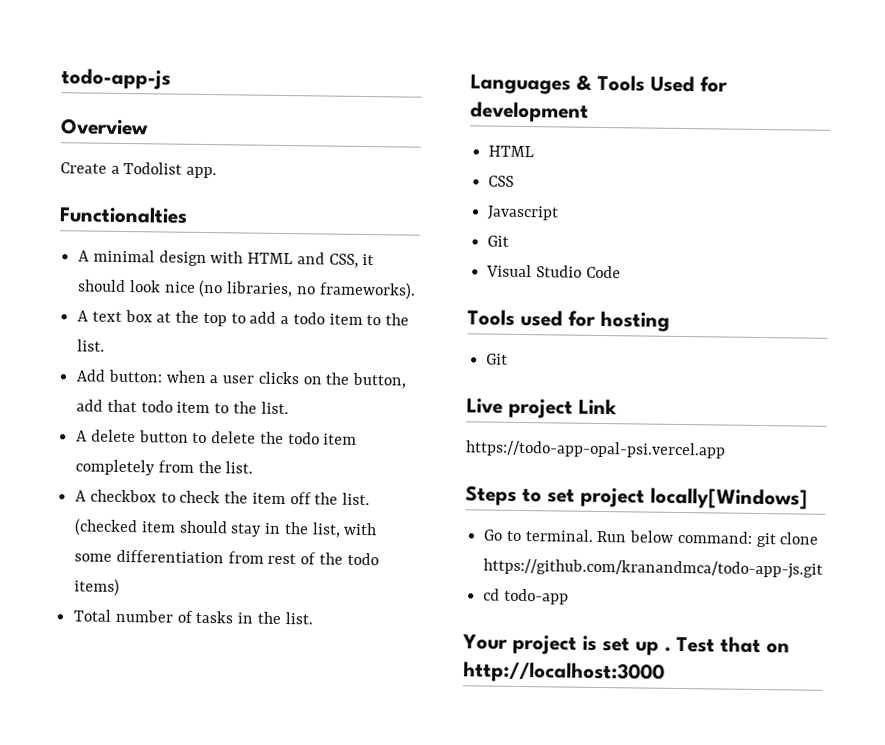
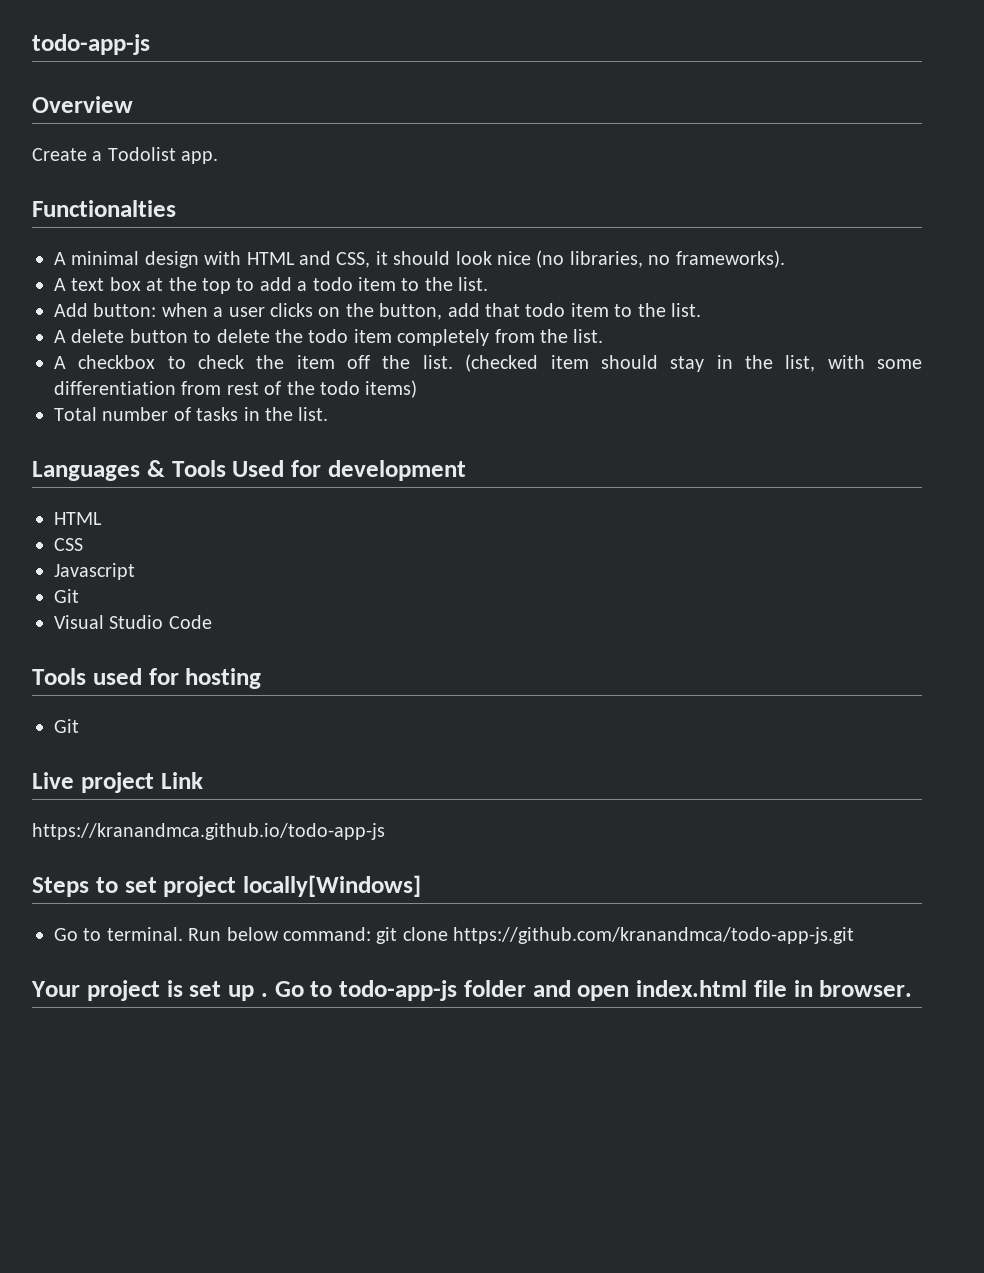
[465,440,726,459] https://todo-app-opal-psi.vercel.app -> [32,823,385,840] https://kranandmca.github.io/todo-app-js
[483,588,569,605] // cd todo-app -> (855, 935) none
[676,636,790,654] [463,661,665,684] Test that on http://localhost:3000 -> [274,980,913,1001] Go to todo-app-js folder and open index.html file in browser.

